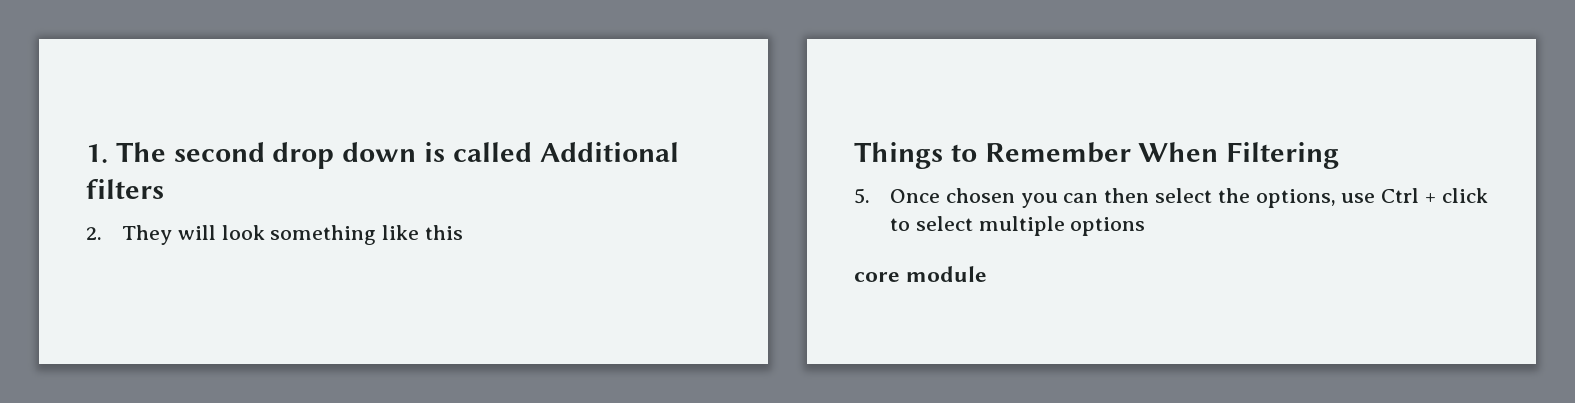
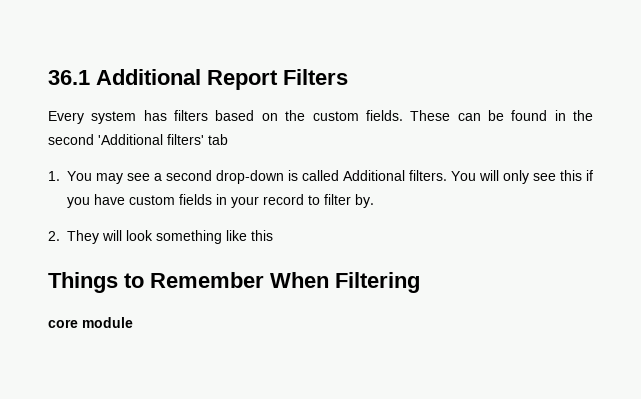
[86,142,679,169] [86,179,164,199] 1. The second drop down is called Additional filters -> [48,69,348,90] [48,110,593,124] [48,134,228,145] [48,170,593,184] [67,194,374,208] 36.1 Additional Report Filters // Every system has filters based on the custom fields. These can be found in the second 'Additional filters' tab // 1. You may see a second drop-down is called Additional filters. You will only see this if you have custom fields in your record to filter by.
[854,188,1488,208] [890,216,1146,236] // 5. Once chosen you can then select the options, use Ctrl + click to select multiple options -> (420, 282) none

